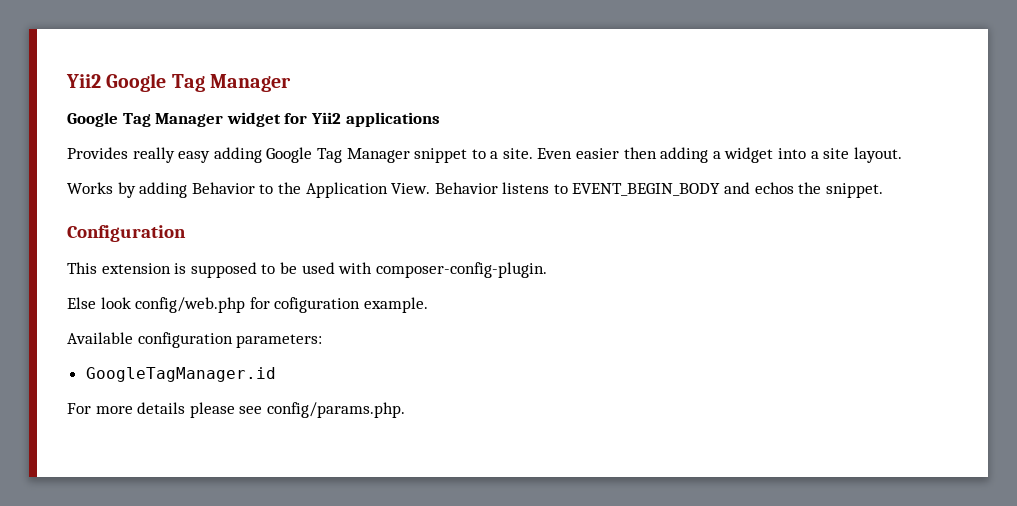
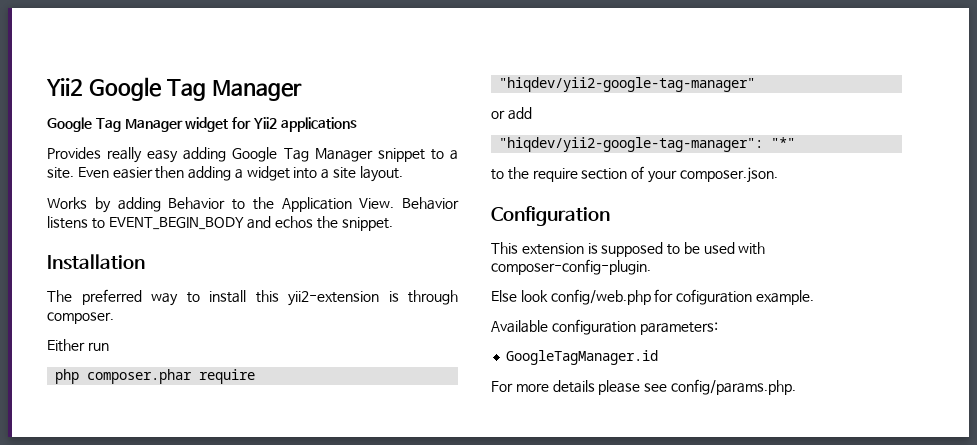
(883, 190) none -> [47,254,145,270] [47,289,458,306] [47,312,114,324] [47,339,109,352] [55,369,256,384] [499,77,756,92] [491,107,532,120] [499,137,796,152] [491,166,778,183] // Installation // The preferred way to install this yii2-extension is through composer. // Either run // php composer.phar require "hiqdev/yii2-google-tag-manager" // or add // "hiqdev/yii2-google-tag-manager": "*" // to the require section of your composer.json.

